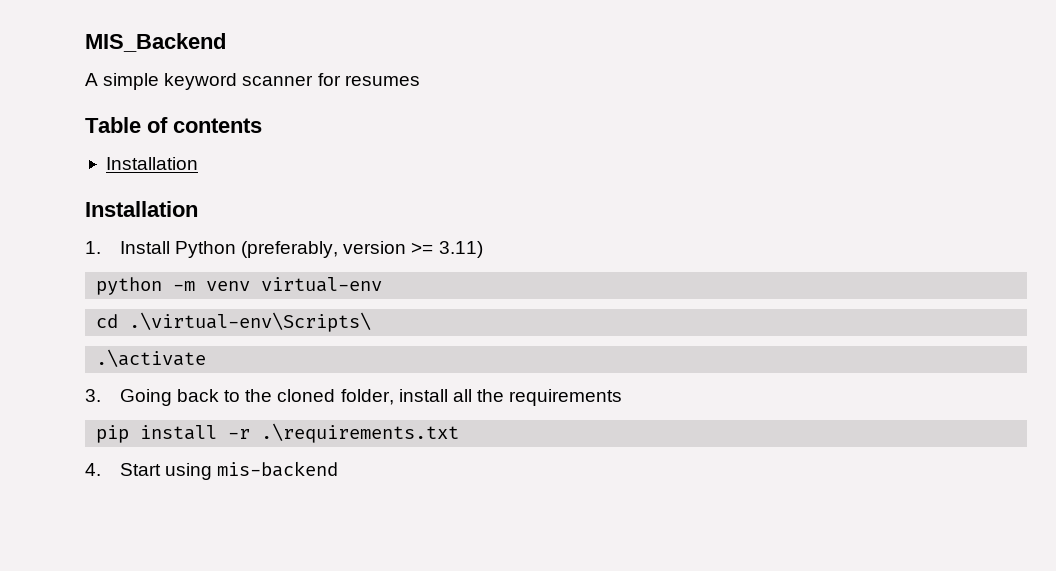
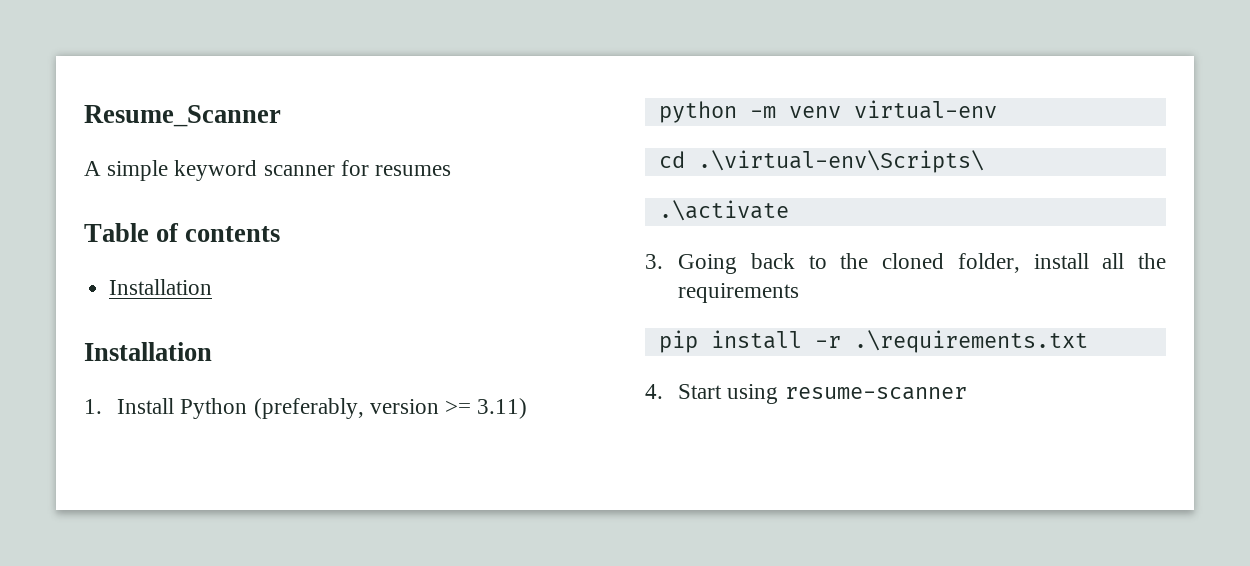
[85,33,226,52] MIS_Backend -> [84,105,281,127] Resume_Scanner
[217,461,339,477] mis-backend -> [784,387,967,400] resume-scanner

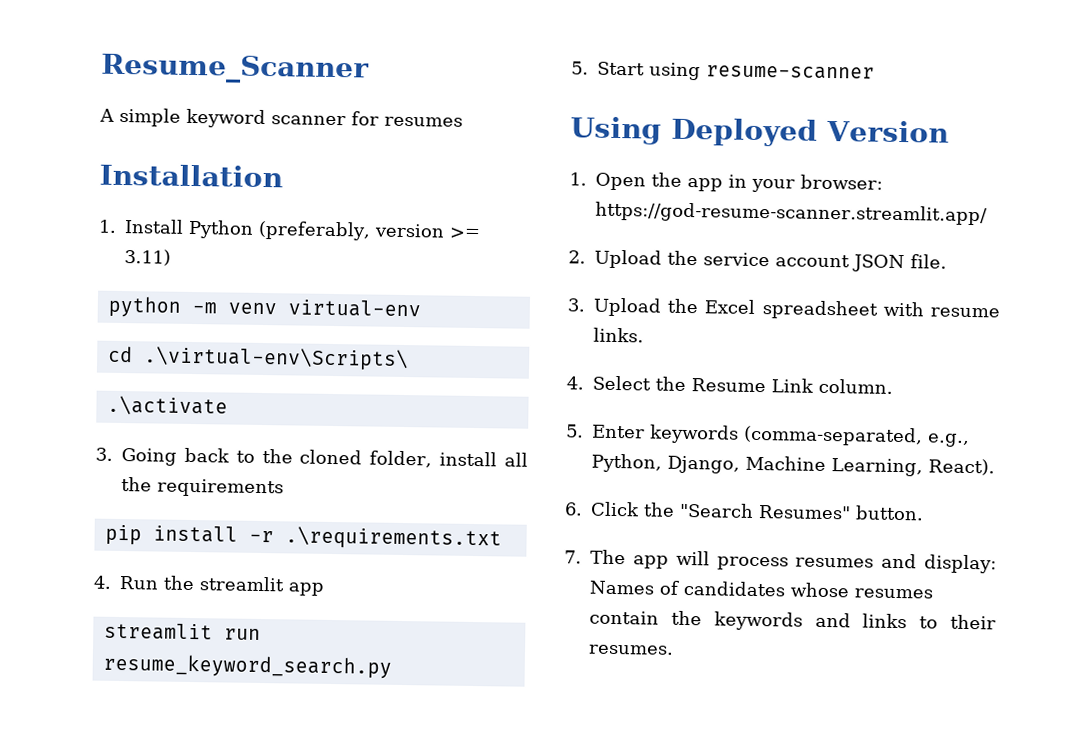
[84,223,281,242] [109,279,213,295] // Table of contents // Installation -> (463, 121) none
[678,384,967,404] Start using resume-scanner -> [119,575,324,596] [103,622,261,641] [102,653,392,679] [571,61,875,81] [570,116,949,147] [569,172,883,193] [595,201,988,226] [568,249,947,273] [567,297,1000,320] [593,327,644,343] [566,375,893,394] [566,424,970,447] [591,453,995,477] [564,501,924,521] [564,549,997,574] [589,580,933,599] [589,610,996,631] [588,644,674,655] Run the streamlit app // streamlit run resume_keyword_search.py // 5. Start using resume-scanner // Using Deployed Version // 1. Open the app in your browser: https://god-resume-scanner.streamlit.app/ // 2. Upload the service account JSON file. // 3. Upload the Excel spreadsheet with resume links. // 4. Select the Resume Link column. // 5. Enter keywords (comma-separated, e.g., Python, Django, Machine Learning, React). // 6. Click the "Search Resumes" button. // 7. The app will process resumes and display: Names of candidates whose resumes contain the keywords and links to their resumes.

